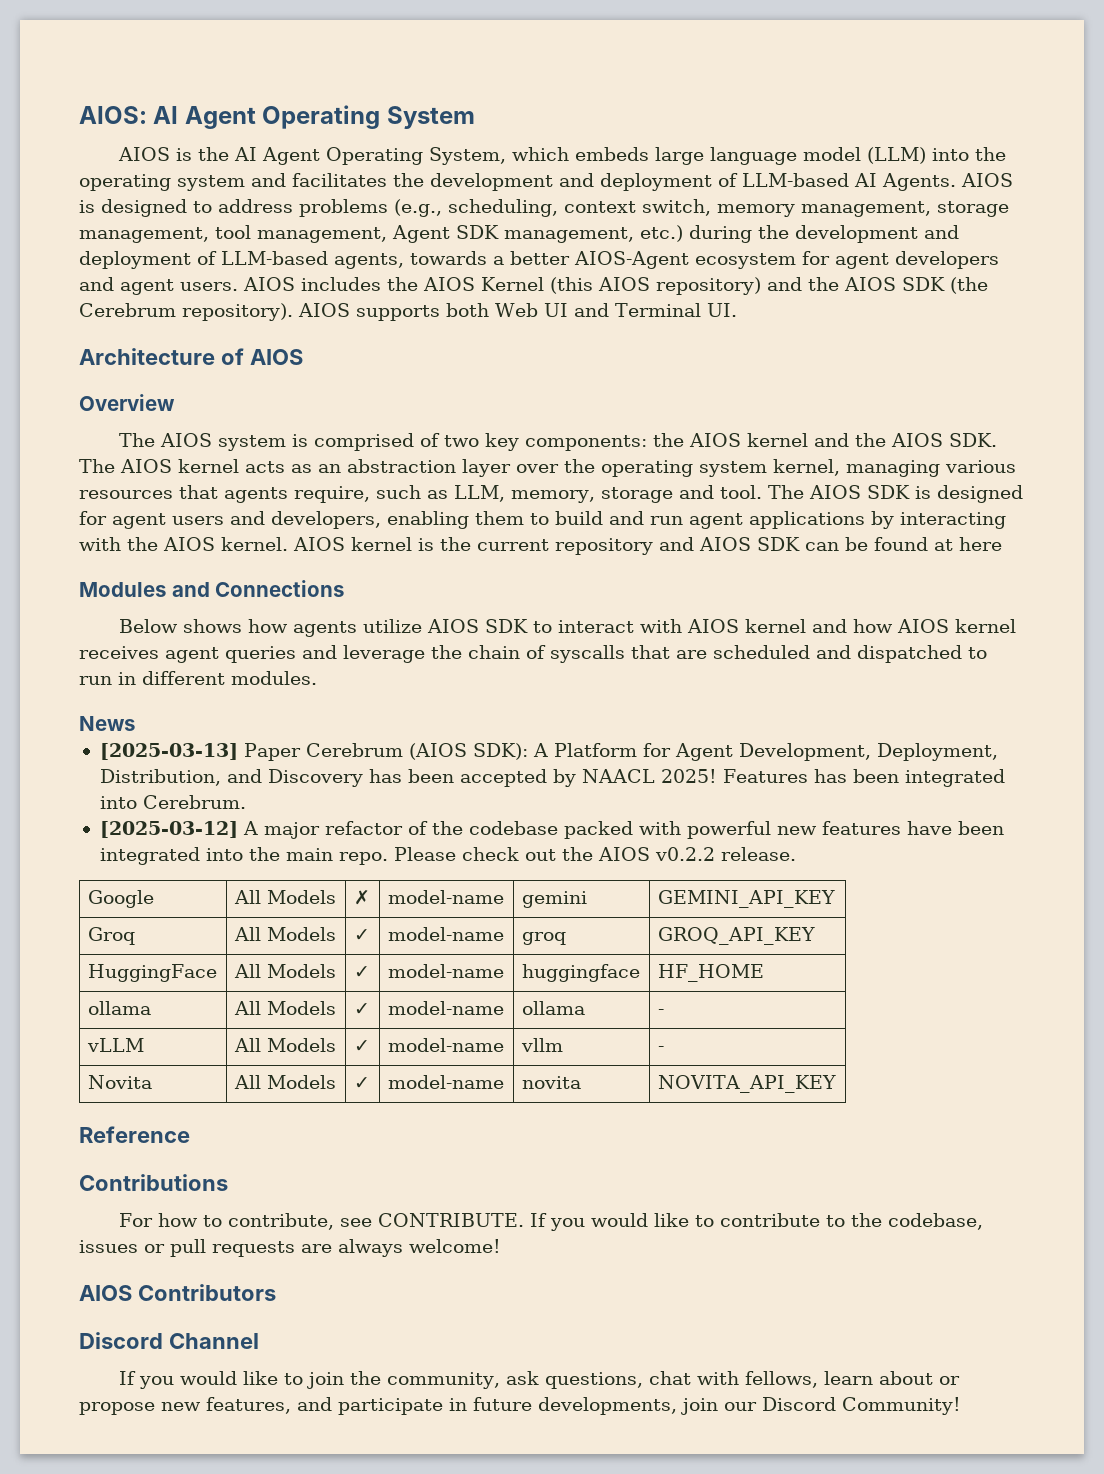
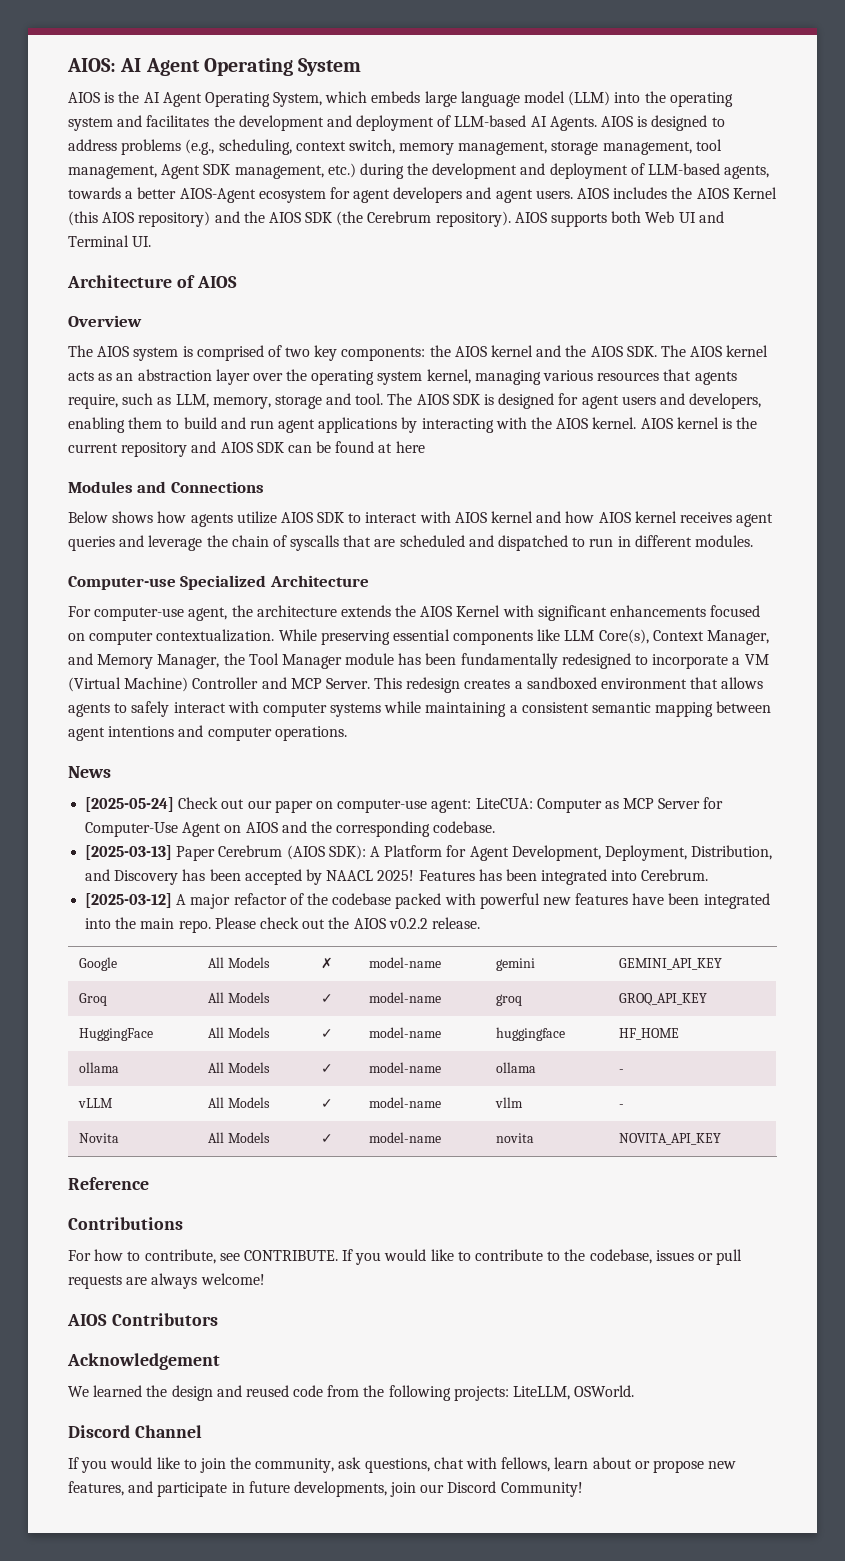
[79,716,135,731] News -> [68,575,369,590] [68,605,761,621] [68,629,770,645] [68,653,769,669] [68,677,764,693] [68,701,772,717] [68,725,347,741] [68,766,111,778] [85,797,724,813] [85,821,496,837] Computer-use Specialized Architecture // For computer-use agent, the architecture extends the AIOS Kernel with significant enhancements focused on computer contextualization. While preserving essential components like LLM Core(s), Context Manager, and Memory Manager, the Tool Manager module has been fundamentally redesigned to incorporate a VM (Virtual Machine) Controller and MCP Server. This redesign creates a sandboxed environment that allows agents to safely interact with computer systems while maintaining a consistent semantic mapping between agent intentions and computer operations. // News // [2025-05-24] Check out our paper on computer-use agent: LiteCUA: Computer as MCP Server for Computer-Use Agent on AIOS and the corresponding codebase.
(276, 1292) none -> [67,1353,220,1370] [68,1385,635,1401] // Acknowledgement // We learned the design and reused code from the following projects: LiteLLM, OSWorld.

